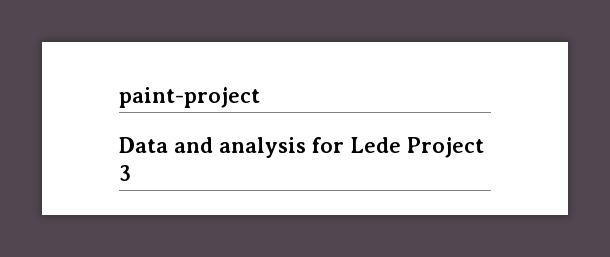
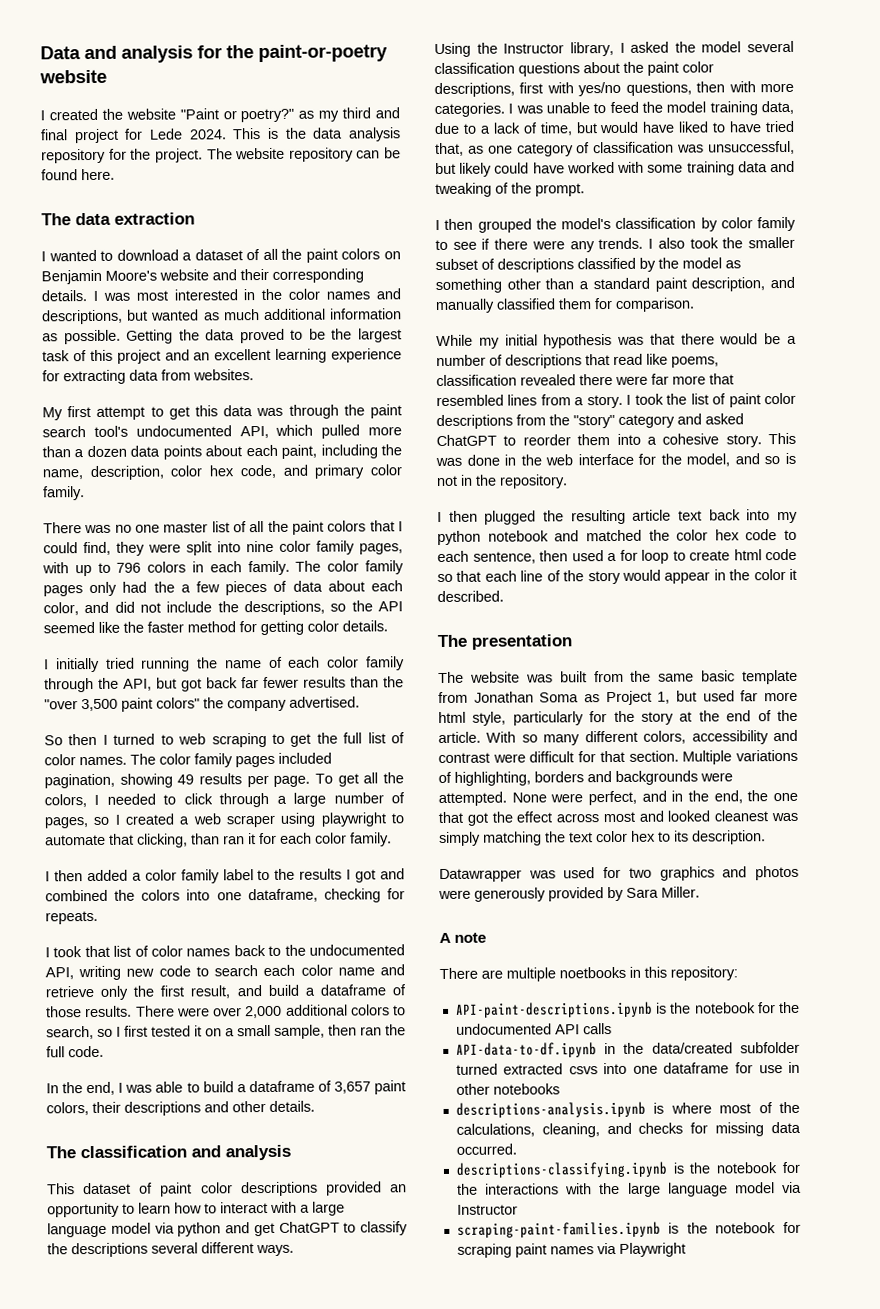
[119,87,260,108] paint-project // -> (40, 53) none
[350,137,484,158] [119,165,131,181] Lede Project 3 -> [226,44,388,63] [39,69,107,84] [40,107,400,123] [40,127,401,144] [41,147,401,164] [41,168,115,181] [41,212,195,226] [41,248,401,263] [41,268,364,285] [41,288,401,302] [42,308,402,325] [42,328,402,345] [42,348,402,364] [42,369,254,385] [42,404,402,421] [42,424,402,439] [42,444,403,460] [42,464,403,481] [43,486,85,501] [43,520,403,535] [43,540,403,556] [42,560,405,577] [43,580,403,597] [43,600,403,616] [43,620,388,636] [44,656,405,673] [44,676,404,693] [44,696,360,712] [44,732,406,748] [44,752,332,768] [44,772,405,789] [44,792,406,808] [44,812,404,829] [45,832,392,848] [45,868,406,884] [45,888,405,903] [45,910,98,925] [45,944,405,958] [45,964,406,981] [45,984,406,1000] [46,1004,406,1019] [46,1024,406,1040] [46,1045,104,1058] [46,1080,406,1096] [46,1100,315,1116] [46,1144,291,1161] [47,1181,407,1197] [47,1201,345,1218] [47,1221,408,1238] [47,1242,294,1258] [434,40,794,58] [434,61,714,77] [434,81,794,98] [434,100,794,118] [434,120,794,136] [435,140,795,157] [435,160,795,177] [435,182,585,198] [435,216,796,233] [435,236,795,253] [435,257,741,273] [435,276,795,294] [435,297,695,314] [436,333,797,349] [436,353,719,369] [436,373,734,387] [436,392,796,409] [436,413,744,430] [436,432,796,448] [435,452,796,467] [436,474,568,489] [437,509,798,525] [437,529,797,546] [437,548,797,564] [437,568,798,585] [437,590,504,603] [437,634,572,650] [438,669,798,685] [438,690,798,706] [438,709,798,726] [438,729,798,746] [438,749,798,765] [438,770,733,786] [438,790,798,807] [438,810,798,826] [439,830,766,847] [439,865,799,883] [438,886,700,902] [439,932,488,944] [439,966,738,982] [455,1001,800,1018] [455,1023,612,1035] [455,1041,800,1058] [455,1061,800,1075] [455,1083,560,1095] [455,1101,800,1118] [455,1121,802,1138] [455,1143,517,1155] [455,1161,800,1178] [456,1181,802,1197] [456,1204,518,1215] [456,1221,801,1238] [456,1242,686,1258] the paint-or-poetry website // I created the website "Paint or poetry?" as my third and final project for Lede 2024. This is the data analysis repository for the project. The website repository can be found here. // The data extraction // I wanted to download a dataset of all the paint colors on Benjamin Moore's website and their corresponding details. I was most interested in the color names and descriptions, but wanted as much additional information as possible. Getting the data proved to be the largest task of this project and an excellent learning experience for extracting data from websites. // My first attempt to get this data was through the paint search tool's undocumented API, which pulled more than a dozen data points about each paint, including the name, description, color hex code, and primary color family. // There was no one master list of all the paint colors that I could find, they were split into nine color family pages, with up to 796 colors in each family. The color family pages only had the a few pieces of data about each color, and did not include the descriptions, so the API seemed like the faster method for getting color details. // I initially tried running the name of each color family through the API, but got back far fewer results than the "over 3,500 paint colors" the company advertised. // So then I turned to web scraping to get the full list of color names. The color family pages included pagination, showing 49 results per page. To get all the colors, I needed to click through a large number of pages, so I created a web scraper using playwright to automate that clicking, than ran it for each color family. // I then added a color family label to the results I got and combined the colors into one dataframe, checking for repeats. // I took that list of color names back to the undocumented API, writing new code to search each color name and retrieve only the first result, and build a dataframe of those results. There were over 2,000 additional colors to search, so I first tested it on a small sample, then ran the full code. // In the end, I was able to build a dataframe of 3,657 paint colors, their descriptions and other details. // The classification and analysis // This dataset of paint color descriptions provided an opportunity to learn how to interact with a large language model via python and get ChatGPT to classify the descriptions several different ways. // Using the Instructor library, I asked the model several classification questions about the paint color descriptions, first with yes/no questions, then with more categories. I was unable to feed the model training data, due to a lack of time, but would have liked to have tried that, as one category of classification was unsuccessful, but likely could have worked with some training data and tweaking of the prompt. // I then grouped the model's classification by color family to see if there were any trends. I also took the smaller subset of descriptions classified by the model as something other than a standard paint description, and manually classified them for comparison. // While my initial hypothesis was that there would be a number of descriptions that read like poems, classification revealed there were far more that resembled lines from a story. I took the list of paint color descriptions from the "story" category and asked ChatGPT to reorder them into a cohesive story. This was done in the web interface for the model, and so is not in the repository. // I then plugged the resulting article text back into my python notebook and matched the color hex code to each sentence, then used a for loop to create html code so that each line of the story would appear in the color it described. // The presentation // The website was built from the same basic template from Jonathan Soma as Project 1, but used far more html style, particularly for the story at the end of the article. With so many different colors, accessibility and contrast were difficult for that section. Multiple variations of highlighting, borders and backgrounds were attempted. None were perfect, and in the end, the one that got the effect across most and looked cleanest was simply matching the text color hex to its description. // Datawrapper was used for two graphics and photos were generously provided by Sara Miller. // A note // There are multiple noetbooks in this repository: // API-paint-descriptions.ipynb is the notebook for the undocumented API calls // API-data-to-df.ipynb in the data/created subfolder turned extracted csvs into one dataframe for use in other notebooks // descriptions-analysis.ipynb is where most of the calculations, cleaning, and checks for missing data occurred. // descriptions-classifying.ipynb is the notebook for the interactions with the large language model via Instructor // scraping-paint-families.ipynb is the notebook for scraping paint names via Playwright

